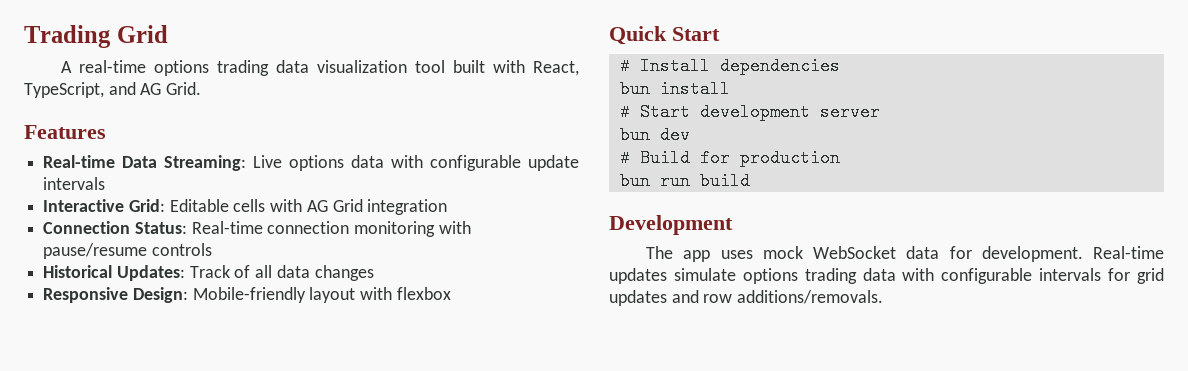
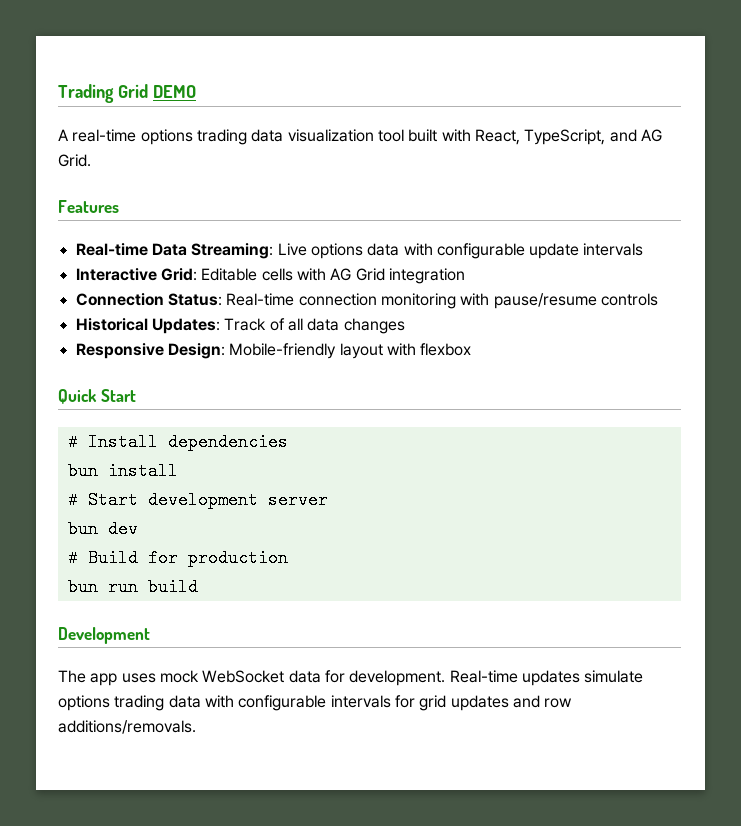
(168, 34) none -> [152,85,196,98] DEMO

